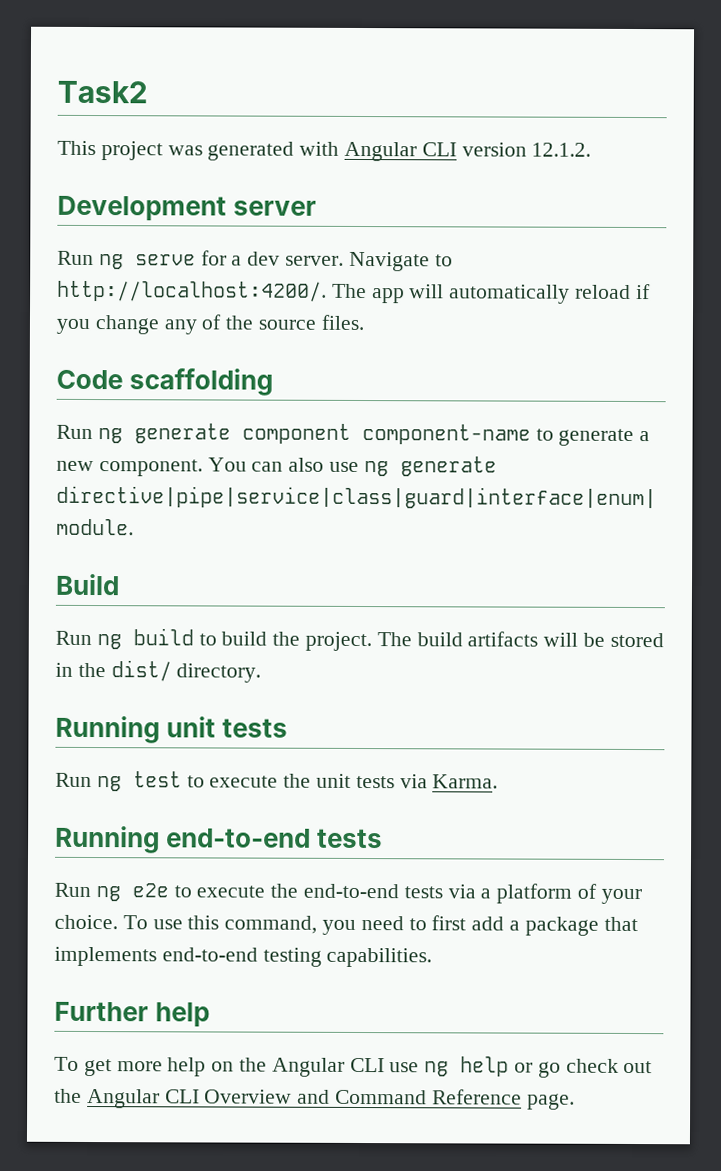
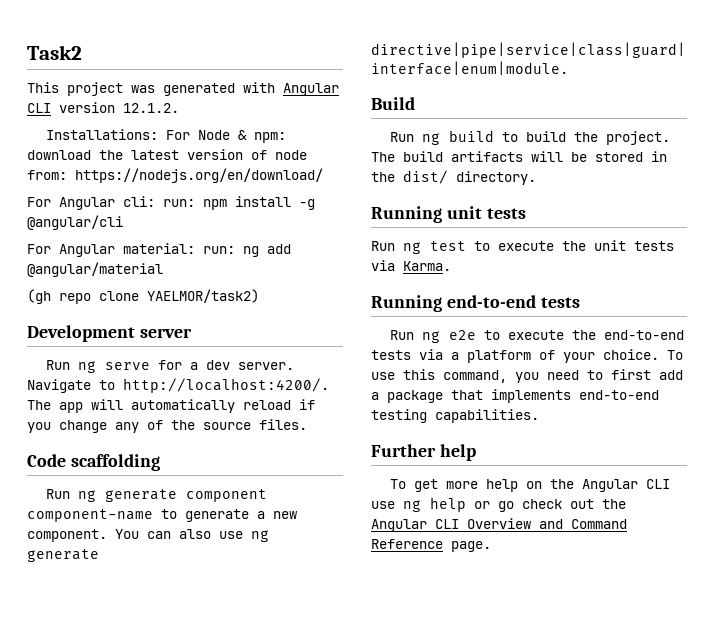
(592, 149) none -> [45,129,286,143] [27,149,307,160] [27,168,323,183] [27,196,315,210] [27,215,123,230] [27,243,291,257] [27,262,163,277] [27,289,259,304] // Installations: For Node & npm: download the latest version of node from: https://nodejs.org/en/download/ // For Angular cli: run: npm install -g @angular/cli // For Angular material: run: ng add @angular/material // (gh repo clone YAELMOR/task2)

